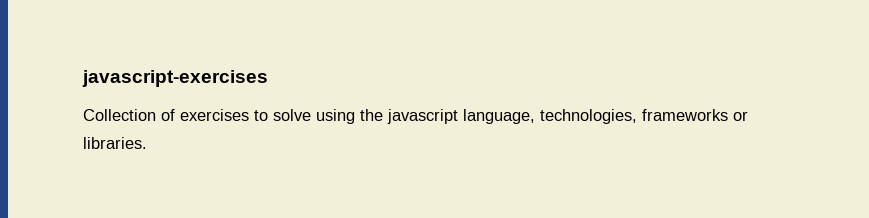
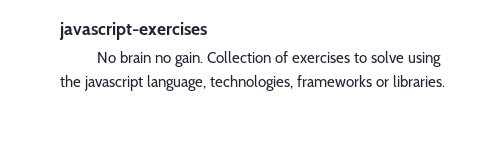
(268, 78) none -> [96,51,203,67] No brain no gain.

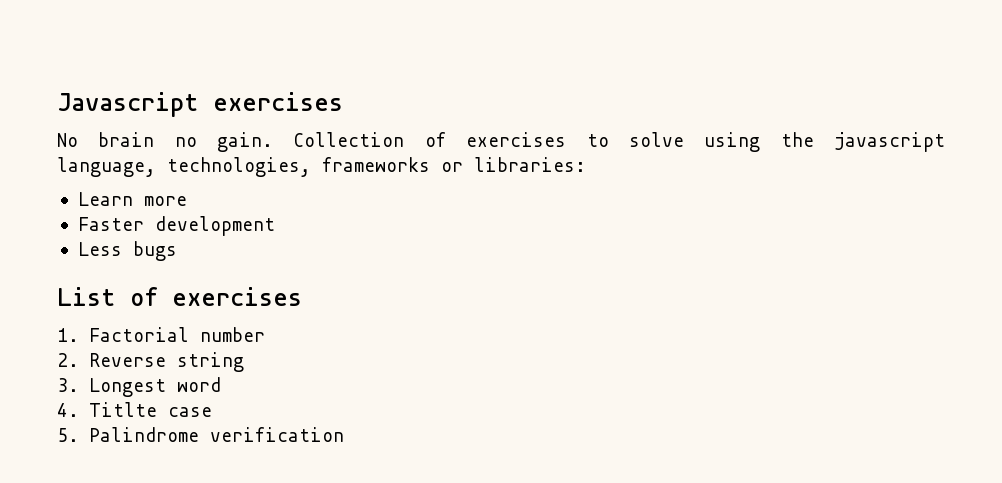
[59,22,207,40] javascript-exercises -> [57,92,343,117] Javascript exercises
[393,75,446,87] libraries. -> [474,157,586,172] [77,192,187,206] [77,216,275,236] [77,241,177,261] [57,287,302,306] [57,327,265,342] [57,352,244,372] [57,377,221,397] [57,402,212,417] [57,427,344,442] libraries: // Learn more // Faster development // Less bugs // List of exercises // 1. Factorial number // 2. Reverse string // 3. Longest word // 4. Titlte case // 5. Palindrome verification

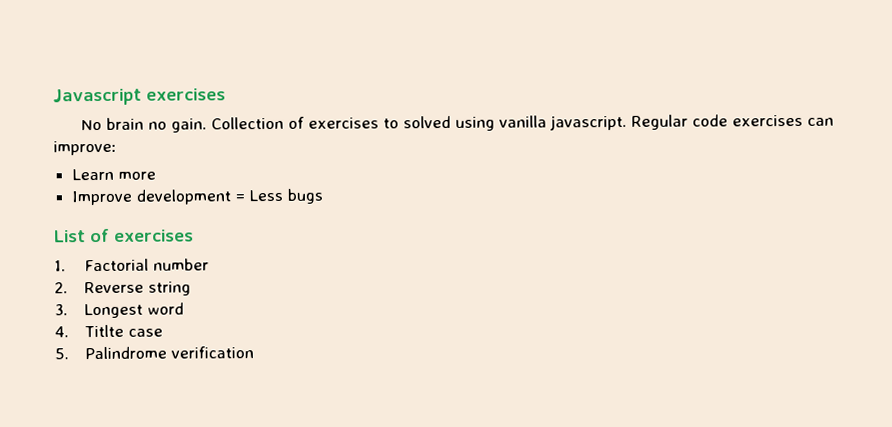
[628,132,946,152] [57,157,586,177] solve using the javascript language, technologies, frameworks or libraries: -> [402,114,834,131] [53,140,117,156] solved using vanilla javascript. Regular code exercises can improve:
[77,217,144,231] Faster -> [71,190,132,206] Improve
(275, 226) // -> [234,194,245,202] =

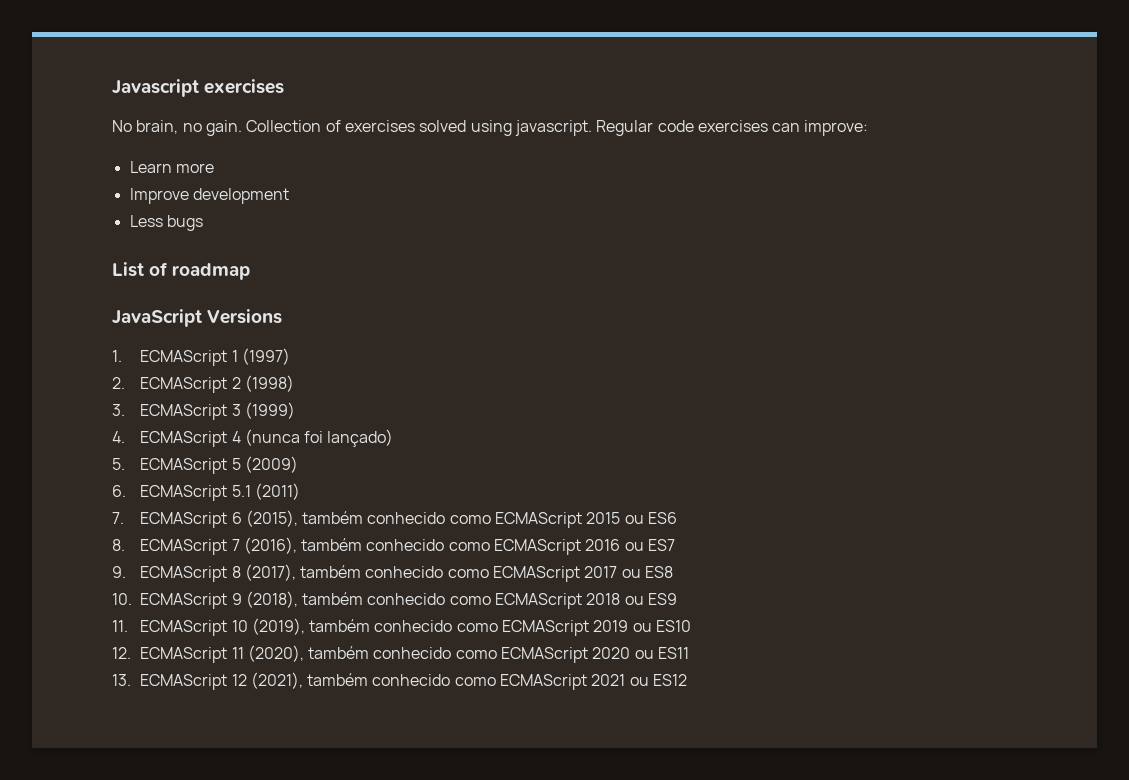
[105,117,144,130] brain -> [136,120,179,134] brain,
[382,118,399,129] to -> (415, 126) none
[498,115,547,128] vanilla -> (512, 128) none
[234,194,245,202] = -> (289, 196) //
[114,229,194,242] [54,258,209,272] [54,281,191,296] [54,302,184,319] [54,324,163,338] [54,346,254,360] exercises // 1. Factorial number // 2. Reverse string // 3. Longest word // 4. Titlte case // 5. Palindrome verification -> [172,263,251,280] [112,309,283,327] [112,348,290,366] [112,375,294,393] [112,402,295,420] [112,429,394,447] [112,456,298,474] [112,483,300,501] [112,510,678,528] [112,537,676,555] [112,564,674,582] [112,591,678,609] [112,618,692,636] [112,645,690,663] [112,672,688,690] roadmap // JavaScript Versions // 1. ECMAScript 1 (1997) // 2. ECMAScript 2 (1998) // 3. ECMAScript 3 (1999) // 4. ECMAScript 4 (nunca foi lançado) // 5. ECMAScript 5 (2009) // 6. ECMAScript 5.1 (2011) // 7. ECMAScript 6 (2015), também conhecido como ECMAScript 2015 ou ES6 // 8. ECMAScript 7 (2016), também conhecido como ECMAScript 2016 ou ES7 // 9. ECMAScript 8 (2017), também conhecido como ECMAScript 2017 ou ES8 // 10. ECMAScript 9 (2018), também conhecido como ECMAScript 2018 ou ES9 // 11. ECMAScript 10 (2019), também conhecido como ECMAScript 2019 ou ES10 // 12. ECMAScript 11 (2020), também conhecido como ECMAScript 2020 ou ES11 // 13. ECMAScript 12 (2021), também conhecido como ECMAScript 2021 ou ES12

